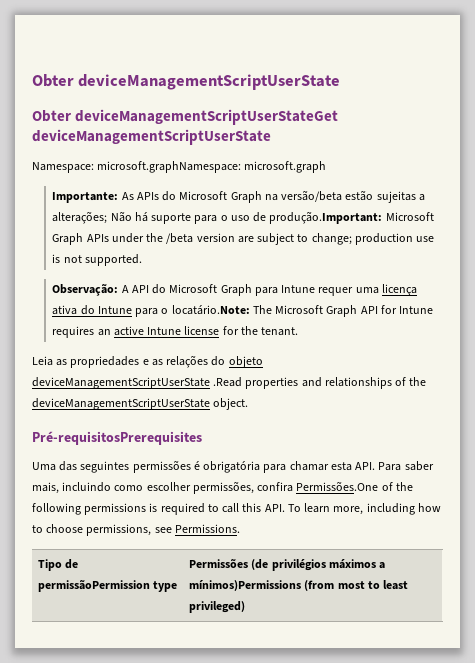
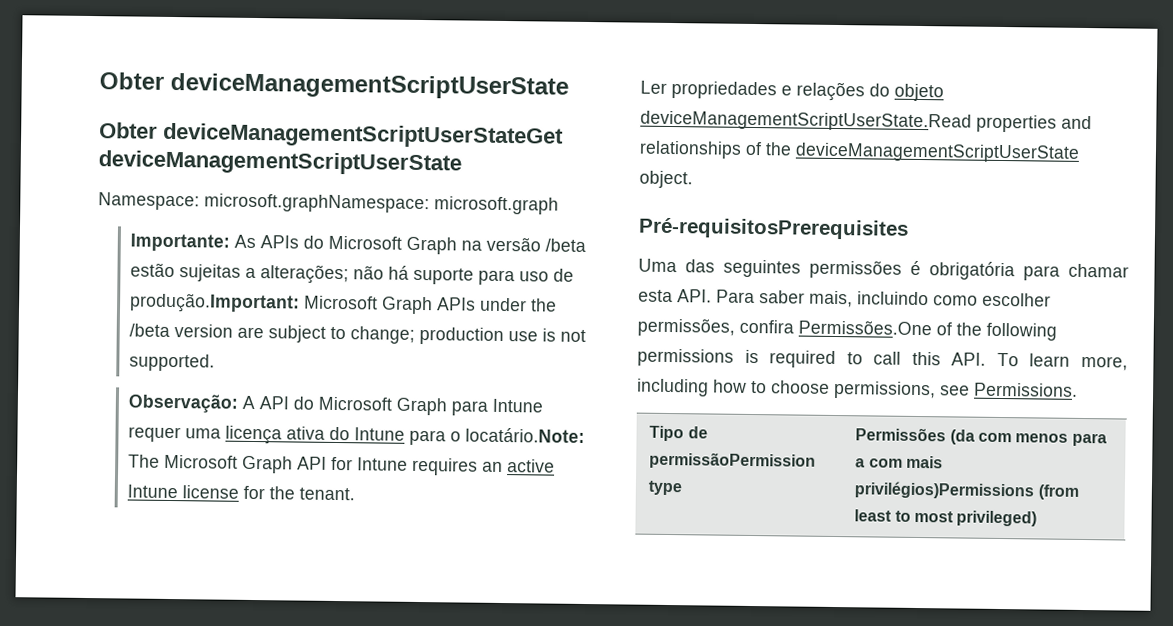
[281,190,343,202] versão/beta -> [485,236,586,252] versão /beta
[110,211,132,222] Não -> [352,265,384,280] não
[220,215,228,221] o -> (515, 277) none
[32,356,68,366] Leia as -> [640,80,667,94] Ler
[151,359,163,366] as -> (792, 90) none
[32,377,243,389] deviceManagementScriptUserState .Read -> [640,110,972,132] deviceManagementScriptUserState.Read
[251,559,386,571] [189,580,409,591] (de privilégios máximos a mínimos)Permissions (from most to least -> [949,429,1107,447] [855,455,943,469] [854,481,1079,500] [854,509,954,523] (da com menos para a com mais privilégios)Permissions (from least to most

